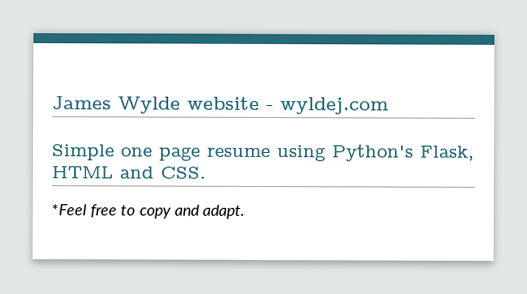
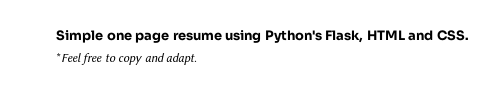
[52,96,389,115] James Wylde website - wyldej.com // -> (56, 36) none

